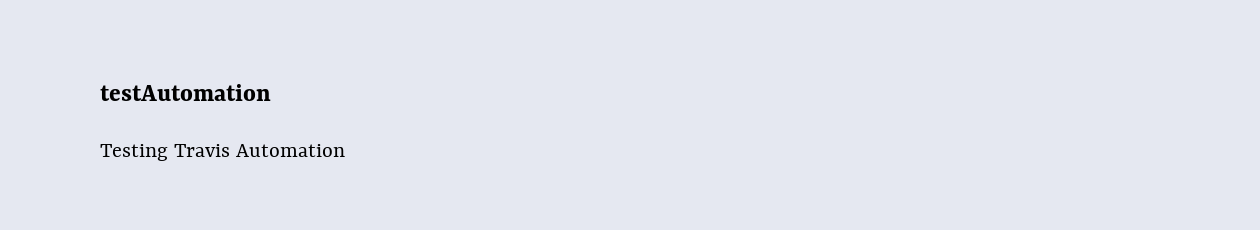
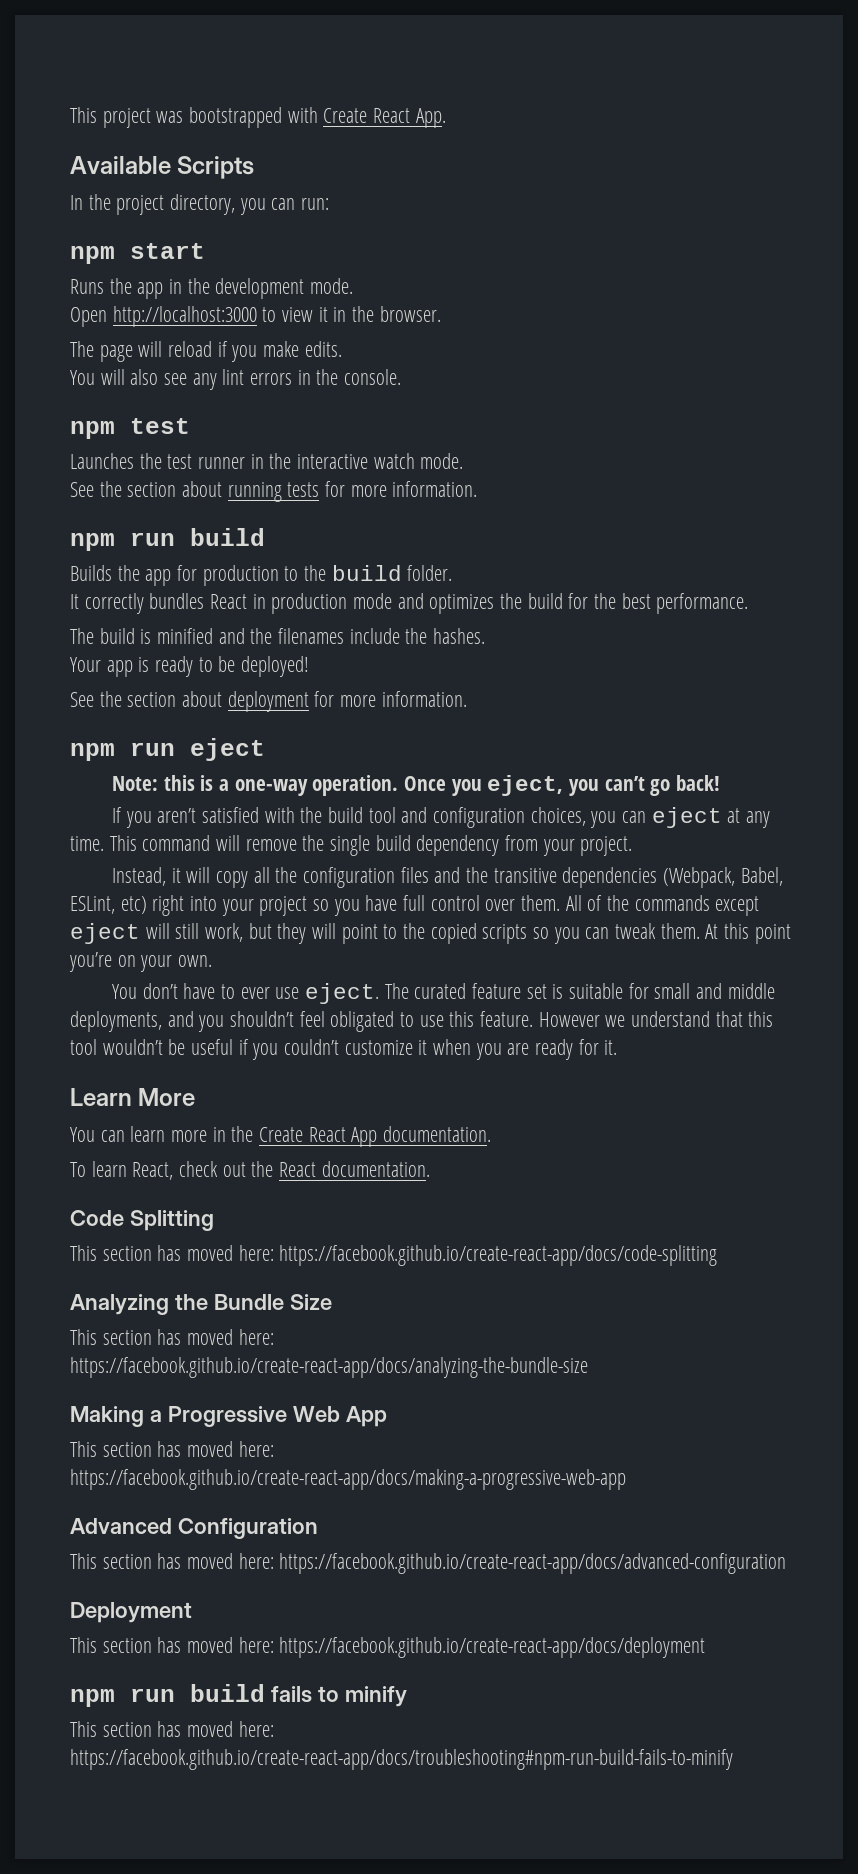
[100,84,271,101] [100,144,346,161] testAutomation // Testing Travis Automation -> [70,107,446,128] [70,156,255,179] [70,194,330,215] [70,243,205,264] [70,278,354,299] [70,306,441,327] [70,341,342,362] [70,369,402,390] [70,418,190,439] [70,453,464,469] [70,481,478,502] [70,528,265,551] [70,565,453,586] [70,593,749,614] [70,628,486,644] [70,656,310,677] [70,691,467,712] [70,738,265,761] [111,775,720,796] [111,807,770,828] [70,835,633,856] [111,867,783,888] [70,895,760,916] [70,923,791,944] [69,952,213,972] [111,983,775,1004] [70,1011,774,1032] [70,1039,618,1060] [70,1088,196,1106] [70,1126,492,1147] [70,1161,430,1180] [70,1210,214,1231] [70,1245,718,1266] [70,1294,332,1315] [70,1329,274,1345] [70,1357,588,1378] [70,1406,387,1427] [70,1441,274,1457] [70,1469,626,1490] [70,1518,318,1539] [70,1553,787,1574] [70,1602,192,1623] [70,1637,706,1658] [70,1684,407,1707] [70,1721,274,1737] [70,1749,733,1770] This project was bootstrapped with Create React App. // Available Scripts // In the project directory, you can run: // npm start // Runs the app in the development mode. // Open http://localhost:3000 to view it in the browser. // The page will reload if you make edits. // You will also see any lint errors in the console. // npm test // Launches the test runner in the interactive watch mode. // See the section about running tests for more information. // npm run build // Builds the app for production to the build folder. // It correctly bundles React in production mode and optimizes the build for the best performance. // The build is minified and the filenames include the hashes. // Your app is ready to be deployed! // See the section about deployment for more information. // npm run eject // Note: this is a one-way operation. Once you eject, you can’t go back! // If you aren’t satisfied with the build tool and configuration choices, you can eject at any time. This command will remove the single build dependency from your project. // Instead, it will copy all the configuration files and the transitive dependencies (Webpack, Babel, ESLint, etc) right into your project so you have full control over them. All of the commands except eject will still work, but they will point to the copied scripts so you can tweak them. At this point you’re on your own. // You don’t have to ever use eject. The curated feature set is suitable for small and middle deployments, and you shouldn’t feel obligated to use this feature. However we understand that this tool wouldn’t be useful if you couldn’t customize it when you are ready for it. // Learn More // You can learn more in the Create React App documentation. // To learn React, check out the React documentation. // Code Splitting // This section has moved here: https://facebook.github.io/create-react-app/docs/code-splitting // Analyzing the Bundle Size // This section has moved here: https://facebook.github.io/create-react-app/docs/analyzing-the-bundle-size // Making a Progressive Web App // This section has moved here: https://facebook.github.io/create-react-app/docs/making-a-progressive-web-app // Advanced Configuration // This section has moved here: https://facebook.github.io/create-react-app/docs/advanced-configuration // Deployment // This section has moved here: https://facebook.github.io/create-react-app/docs/deployment // npm run build fails to minify // This section has moved here: https://facebook.github.io/create-react-app/docs/troubleshooting#npm-run-build-fails-to-minify

